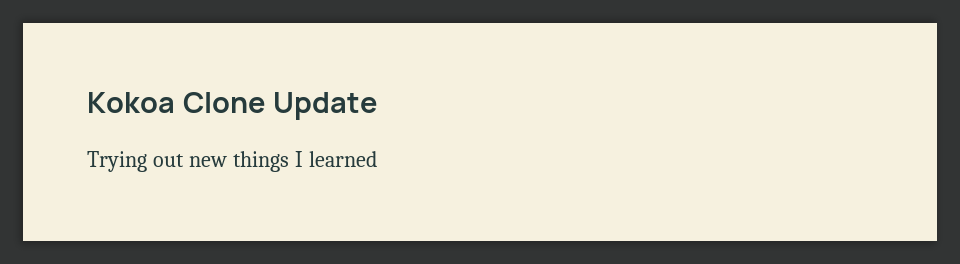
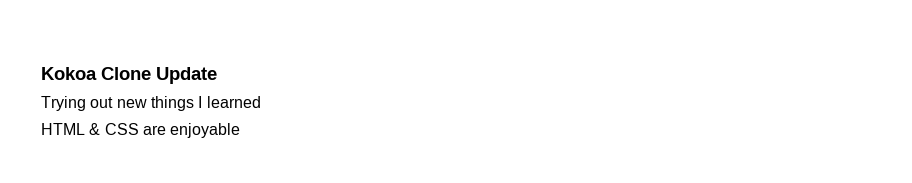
(377, 159) none -> [41,123,241,138] // HTML & CSS are enjoyable

